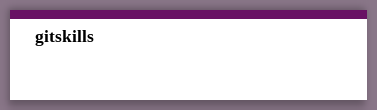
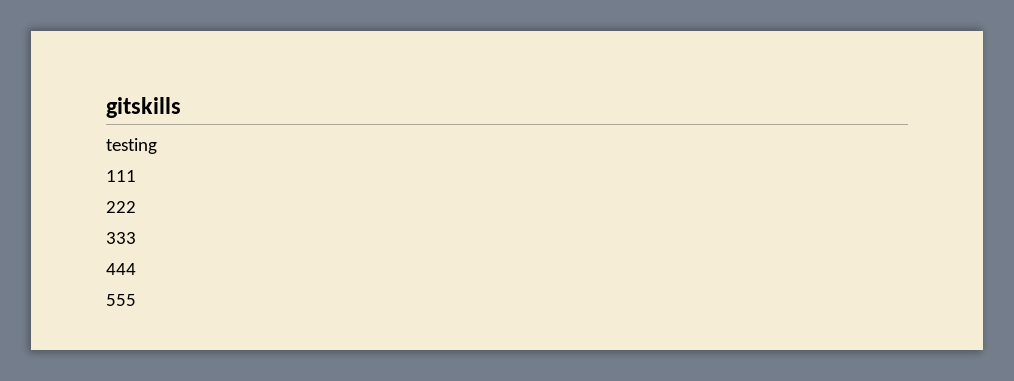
(94, 38) none -> [106,138,157,154] [106,170,136,182] [106,201,136,213] [106,232,136,244] [106,263,136,275] [106,294,136,306] // testing // 111 // 222 // 333 // 444 // 555

